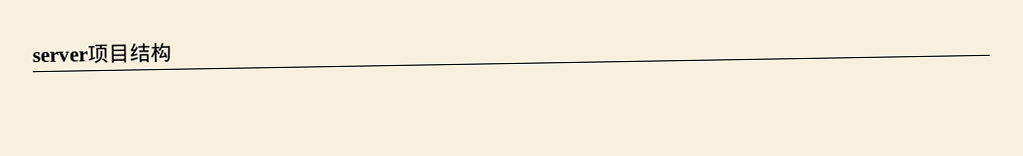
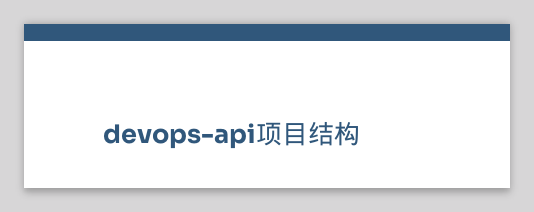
[32,51,88,63] server -> [103,123,256,149] devops-api

